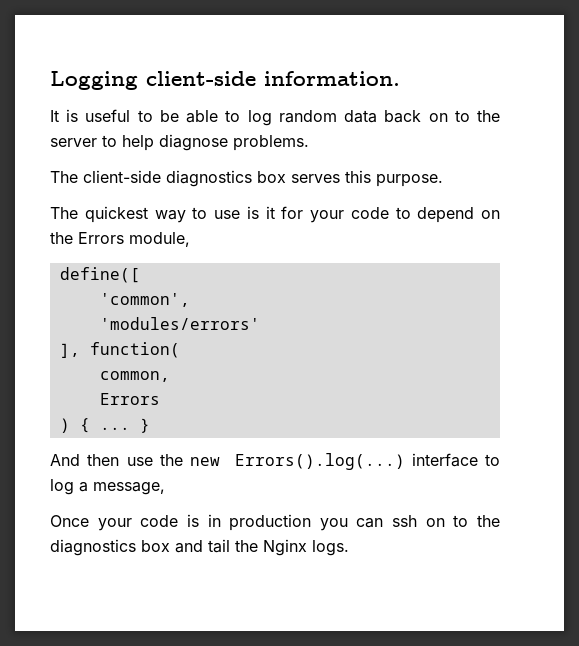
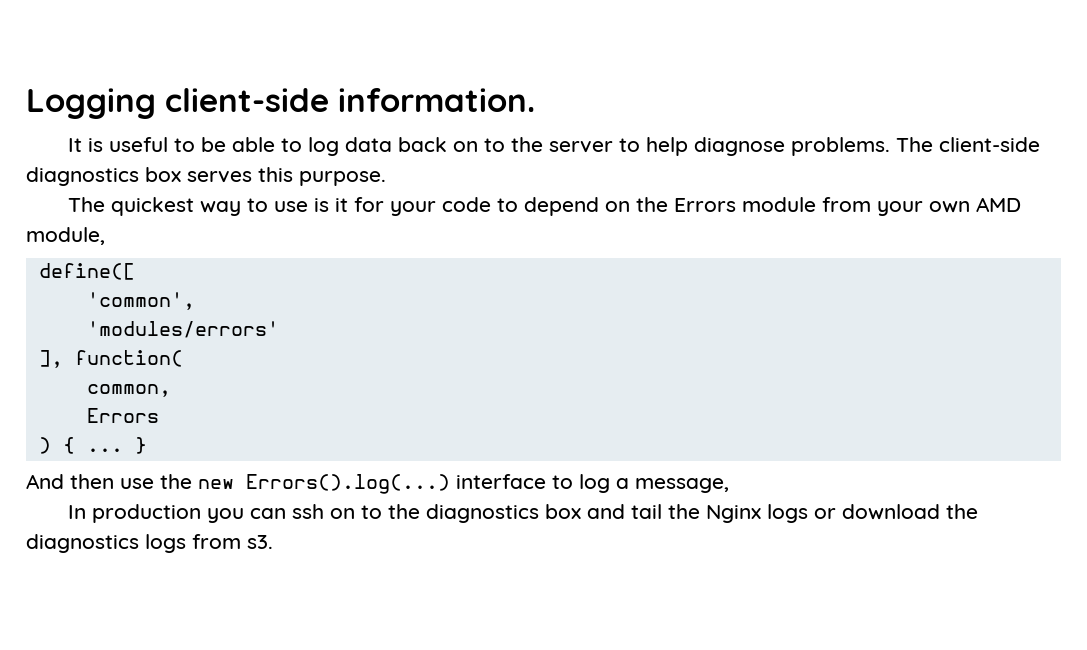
[278,110,337,123] random -> (339, 146) none
(309, 143) // -> (890, 146) none
(124, 238) none -> [741,197,1021,216] module from your own AMD
[50,514,221,531] Once your code is in -> [67,505,86,519] In
[312,540,349,556] logs. -> [766,504,978,523] [26,534,273,553] logs or download the diagnostics logs from s3.

